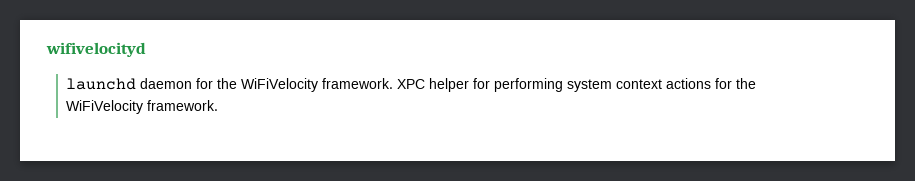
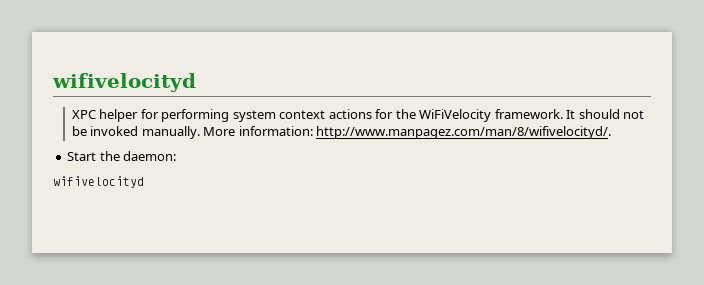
[65,78,393,92] launchd daemon for the WiFiVelocity framework. -> (196, 82) none
(218, 105) none -> [566,109,645,119] [71,126,612,139] [67,151,177,161] [53,176,144,188] It should not be invoked manually. More information: http://www.manpagez.com/man/8/wifivelocityd/. // Start the daemon: // wifivelocityd

